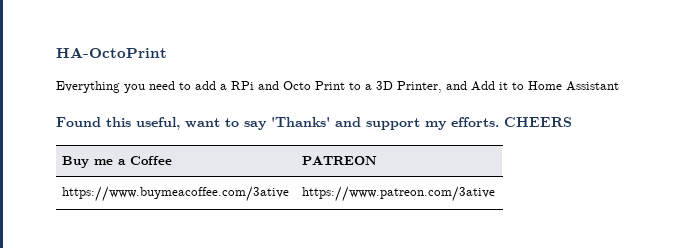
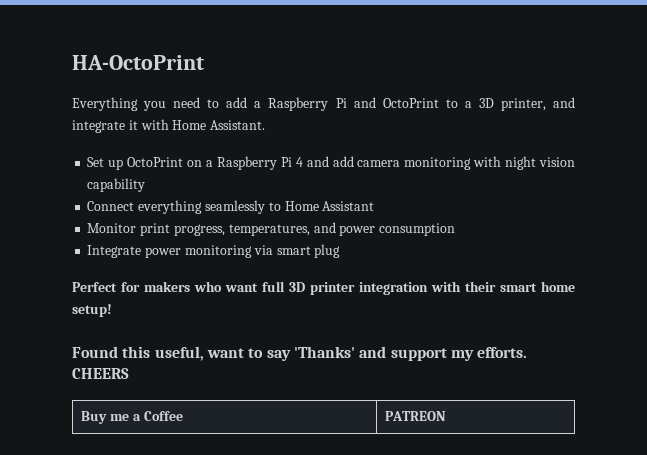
[231,81,619,93] RPi and Octo Print to a 3D Printer, and Add it to Home Assistant -> [268,97,575,111] [72,119,266,133] [87,156,575,170] [87,178,146,192] [87,200,375,214] [87,222,456,236] [87,244,341,258] [72,281,575,295] [72,304,112,317] Raspberry Pi and OctoPrint to a 3D printer, and integrate it with Home Assistant. // Set up OctoPrint on a Raspberry Pi 4 and add camera monitoring with night vision capability // Connect everything seamlessly to Home Assistant // Monitor print progress, temperatures, and power consumption // Integrate power monitoring via smart plug // Perfect for makers who want full 3D printer integration with their smart home setup!
[62,186,290,202] [302,186,496,202] // https://www.buymeacoffee.com/3ative | https://www.patreon.com/3ative -> (447, 416) none

